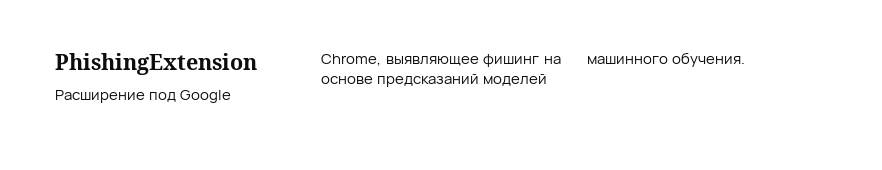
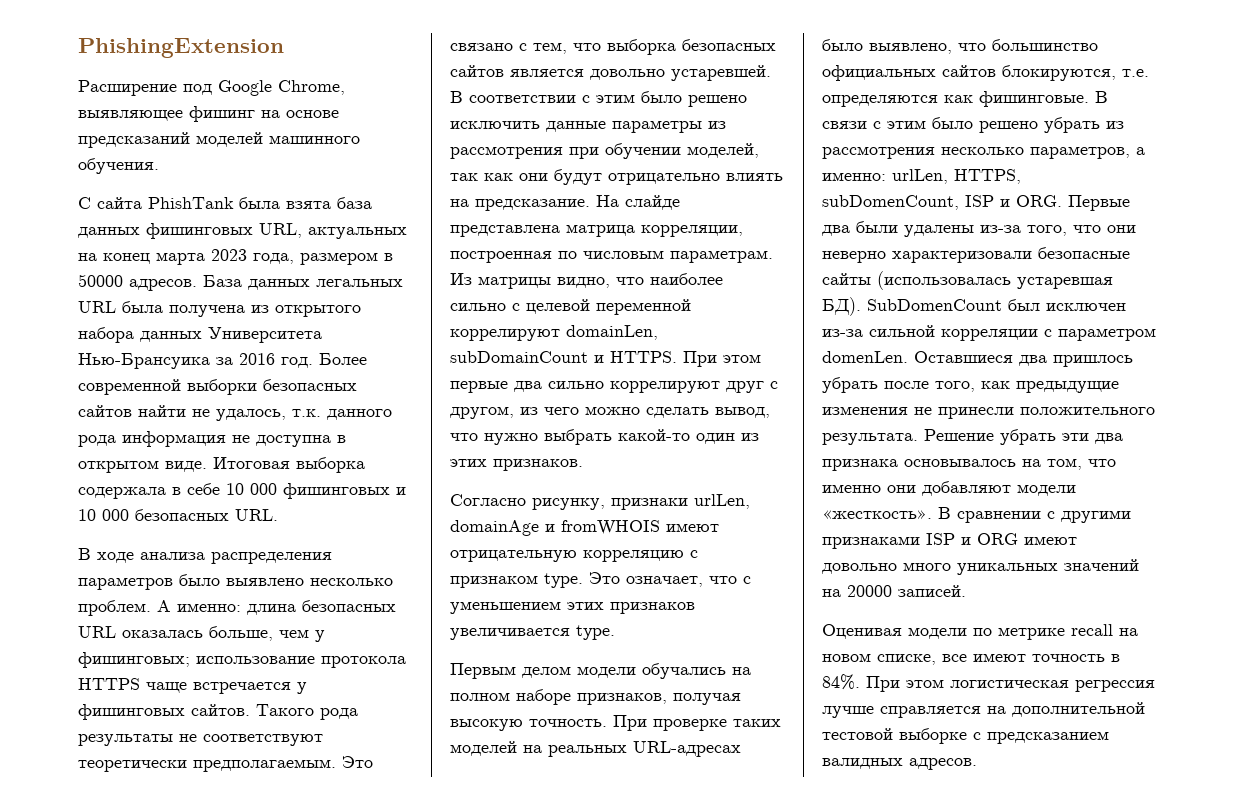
(746, 59) none -> [78,197,372,209] [78,223,407,239] [78,249,393,265] [78,274,403,291] [78,301,361,317] [78,327,322,343] [78,353,367,369] [78,379,357,395] [78,405,392,421] [78,431,346,447] [78,457,365,473] [78,483,406,499] [78,509,278,521] [78,548,332,564] [78,574,393,590] [78,600,396,616] [78,626,325,642] [78,652,406,668] [78,678,307,694] [78,704,358,720] [78,734,323,746] [78,756,373,772] [450,39,776,55] [450,65,771,81] [450,91,747,107] [450,120,726,133] [450,143,759,159] [450,169,783,185] [450,195,680,211] [450,224,743,237] [450,250,773,263] [450,273,723,289] [450,299,691,315] [450,325,658,341] [450,351,761,367] [450,381,778,393] [450,406,770,419] [450,429,759,445] [450,459,583,471] [450,494,750,510] [450,520,719,536] [450,550,698,562] [450,572,751,588] [450,601,695,614] [450,625,615,640] [450,663,751,679] [450,689,741,705] [450,715,781,731] [450,741,741,757] [822,39,1098,54] [822,65,1149,81] [822,91,1108,107] [822,117,1124,133] [822,146,1145,159] [822,169,1021,184] [822,195,1130,211] [822,221,1136,237] [822,247,1130,263] [822,271,1113,290] [822,297,1126,316] [822,325,1156,341] [822,351,1133,367] [822,377,1119,393] [822,406,1155,419] [822,429,1123,445] [822,458,1116,471] [822,481,1076,496] [822,507,1131,523] [822,533,1077,549] [822,559,1139,575] [822,585,966,597] [822,624,1138,640] [822,653,1120,665] [822,674,1155,692] [822,702,1145,718] [822,728,1109,744] [822,758,977,770] // С сайта PhishTank была взята база данных фишинговых URL, актуальных на конец марта 2023 года, размером в 50000 адресов. База данных легальных URL была получена из открытого набора данных Университета Нью-Брансуика за 2016 год. Более современной выборки безопасных сайтов найти не удалось, т.к. данного рода информация не доступна в открытом виде. Итоговая выборка содержала в себе 10 000 фишинговых и 10 000 безопасных URL. // В ходе анализа распределения параметров было выявлено несколько проблем. А именно: длина безопасных URL оказалась больше, чем у фишинговых; использование протокола HTTPS чаще встречается у фишинговых сайтов. Такого рода результаты не соответствуют теоретически предполагаемым. Это связано с тем, что выборка безопасных сайтов является довольно устаревшей. В соответствии с этим было решено исключить данные параметры из рассмотрения при обучении моделей, так как они будут отрицательно влиять на предсказание. На слайде представлена матрица корреляции, построенная по числовым параметрам. Из матрицы видно, что наиболее сильно с целевой переменной коррелируют domainLen, subDomainCount и HTTPS. При этом первые два сильно коррелируют друг с другом, из чего можно сделать вывод, что нужно выбрать какой-то один из этих признаков. // Согласно рисунку, признаки urlLen, domainAge и fromWHOIS имеют отрицательную корреляцию с признаком type. Это означает, что с уменьшением этих признаков увеличивается type. // Первым делом модели обучались на полном наборе признаков, получая высокую точность. При проверке таких моделей на реальных URL-адресах было выявлено, что большинство официальных сайтов блокируются, т.е. определяются как фишинговые. В связи с этим было решено убрать из рассмотрения несколько параметров, а именно: urlLen, HTTPS, subDomenCount, ISP и ORG. Первые два были удалены из-за того, что они неверно характеризовали безопасные сайты (использовалась устаревшая БД). SubDomenCount был исключен из-за сильной корреляции с параметром domenLen. Оставшиеся два пришлось убрать после того, как предыдущие изменения не принесли положительного результата. Решение убрать эти два признака основывалось на том, что именно они добавляют модели «жесткость». В сравнении с другими признаками ISP и ORG имеют довольно много уникальных значений на 20000 записей. // Оценивая модели по метрике recall на новом списке, все имеют точность в 84%. При этом логистическая регрессия лучше справляется на дополнительной тестовой выборке с предсказанием валидных адресов.

